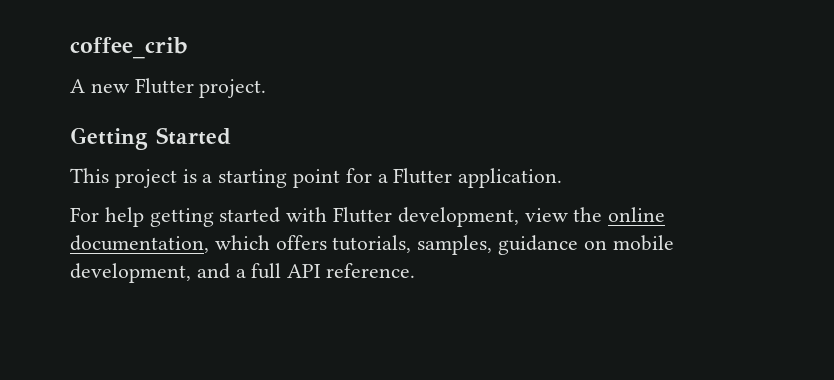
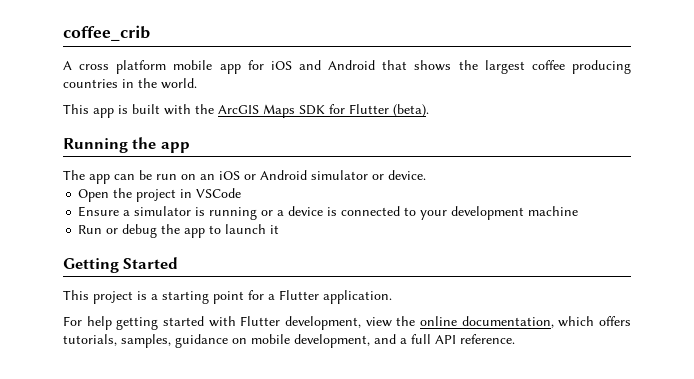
[90,78,267,98] new Flutter project. -> [79,60,632,74] [63,78,197,89] [63,104,429,118] [63,137,190,153] [63,170,426,184] [78,188,242,202] [78,206,579,220] [78,224,280,238] cross platform mobile app for iOS and Android that shows the largest coffee producing countries in the world. // This app is built with the ArcGIS Maps SDK for Flutter (beta). // Running the app // The app can be run on an iOS or Android simulator or device. // Open the project in VSCode // Ensure a simulator is running or a device is connected to your development machine // Run or debug the app to launch it

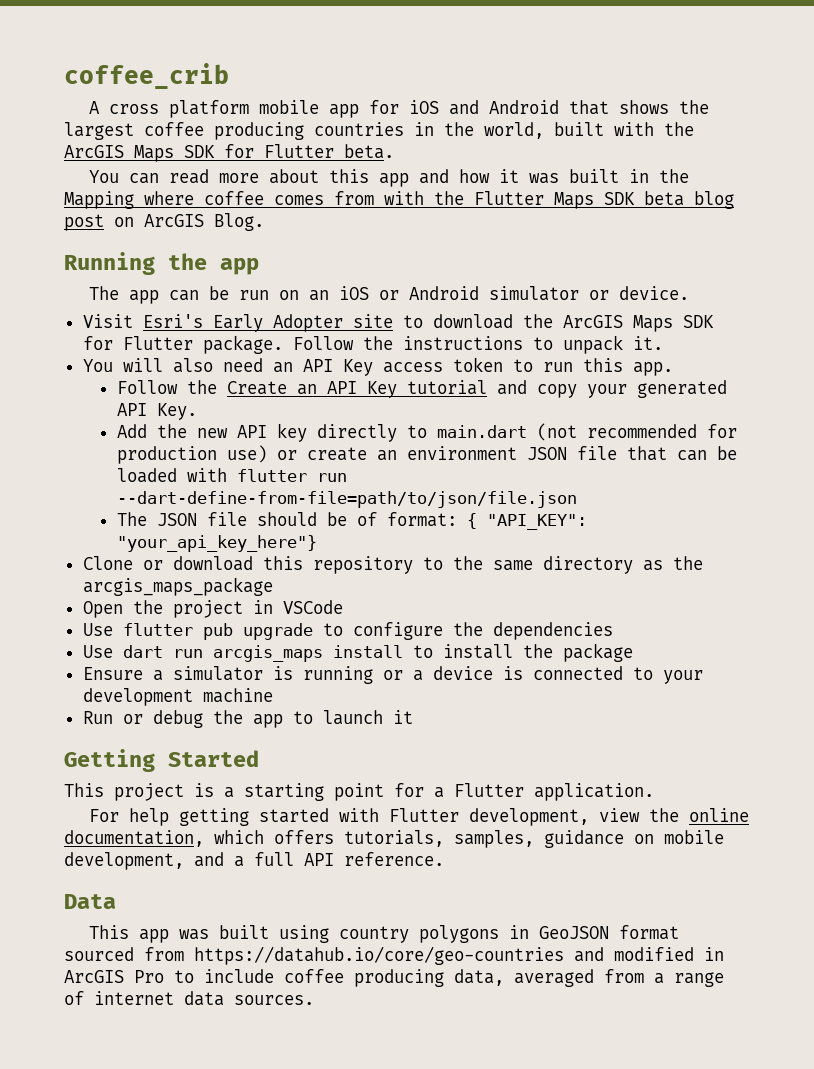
[161,78,197,89] [63,104,128,118] world. // This app is -> [484,122,544,139] world,
[393,104,429,117] (beta). -> [344,144,394,159] [88,169,689,187] [64,191,734,209] [64,213,264,231] beta. // You can read more about this app and how it was built in the Mapping where coffee comes from with the Flutter Maps SDK beta blog post on ArcGIS Blog.
(426, 175) none -> [82,314,714,332] [82,335,663,354] [82,357,673,376] [116,380,727,398] [116,403,197,420] [116,423,737,442] [116,445,737,464] [116,468,347,483] [116,491,577,508] [116,512,587,530] [116,535,317,552] [82,556,703,574] [82,577,273,596] // Visit Esri's Early Adopter site to download the ArcGIS Maps SDK for Flutter package. Follow the instructions to unpack it. // You will also need an API Key access token to run this app. // Follow the Create an API Key tutorial and copy your generated API Key. // Add the new API key directly to main.dart (not recommended for production use) or create an environment JSON file that can be loaded with flutter run --dart-define-from-file=path/to/json/file.json // The JSON file should be of format: { "API_KEY": "your_api_key_here"} // Clone or download this repository to the same directory as the arcgis_maps_package
(242, 193) none -> [82,622,613,640] [82,643,633,662] // Use flutter pub upgrade to configure the dependencies // Use dart run arcgis_maps install to install the package
(515, 339) none -> [64,894,116,909] [88,925,679,943] [64,946,724,965] [64,969,724,987] [64,991,314,1006] // Data // This app was built using country polygons in GeoJSON format sourced from https://datahub.io/core/geo-countries and modified in ArcGIS Pro to include coffee producing data, averaged from a range of internet data sources.

